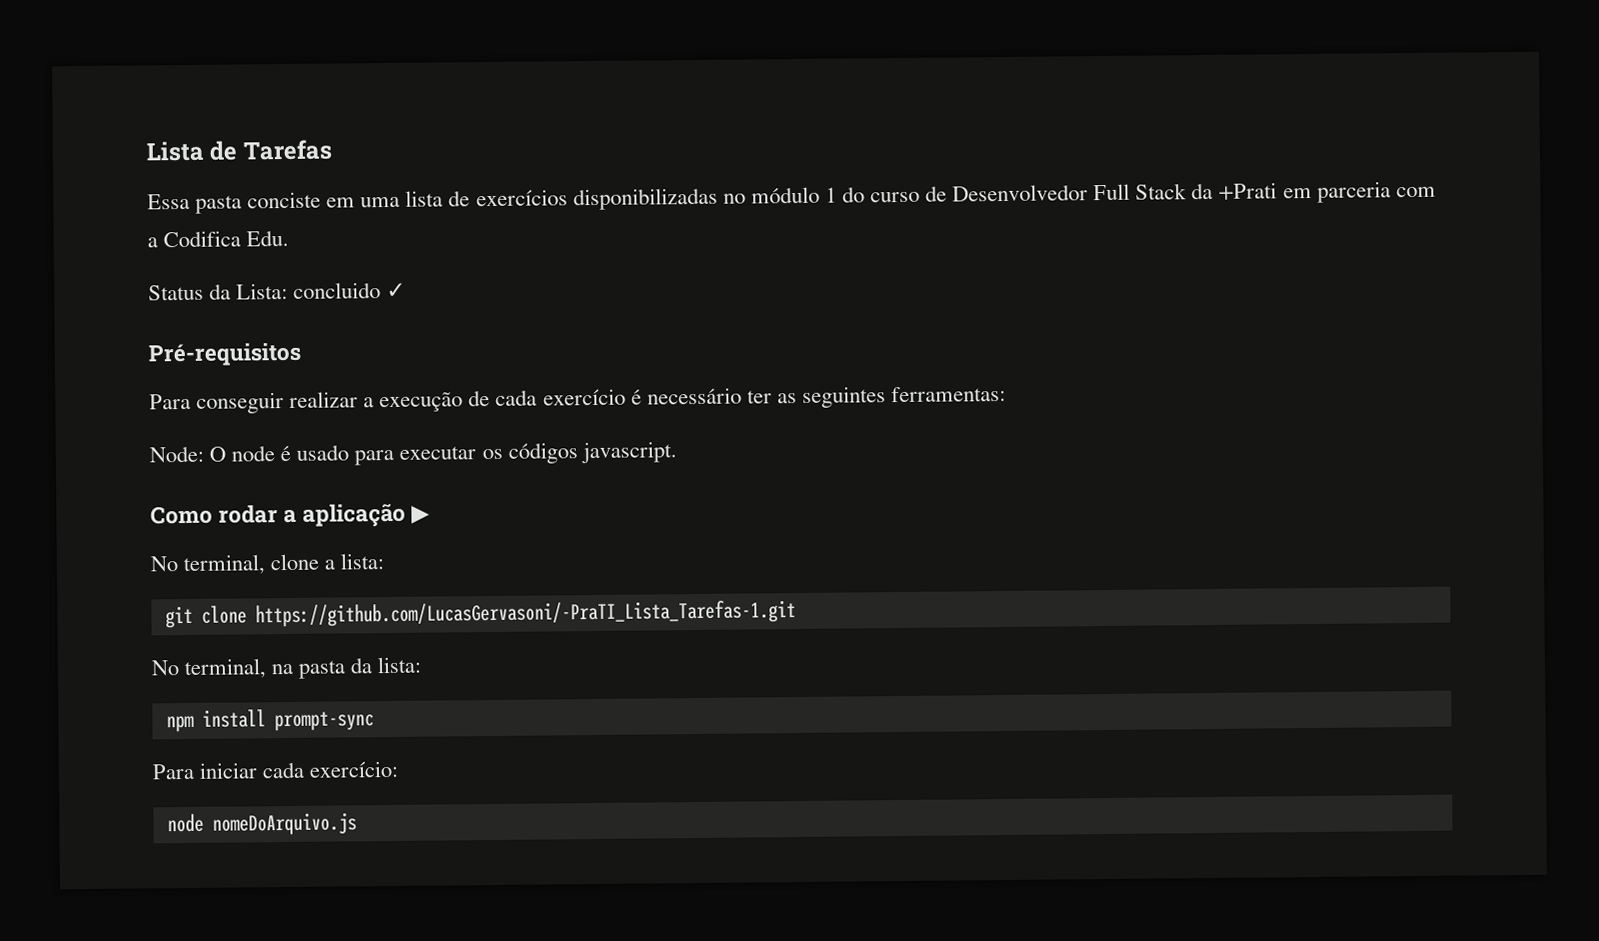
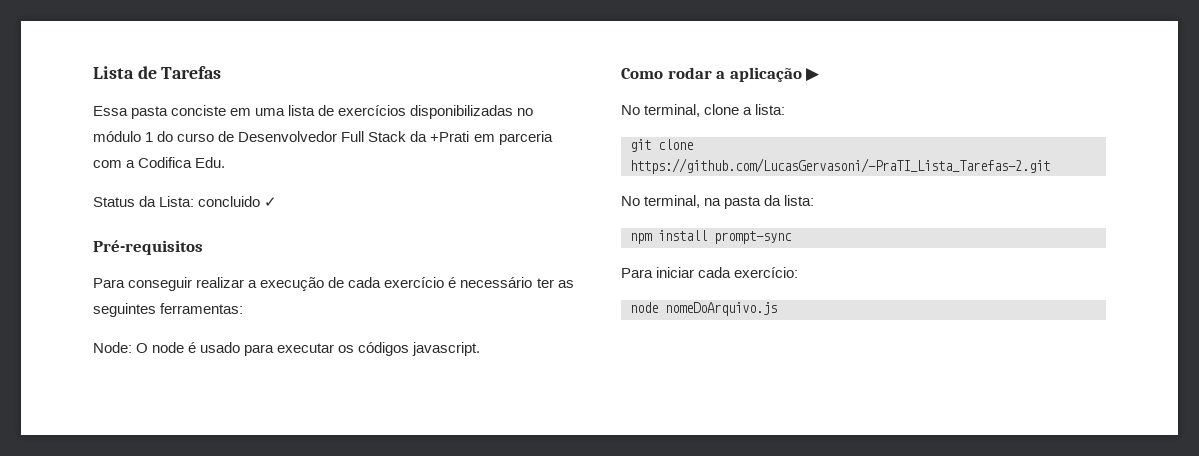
[254,600,796,628] https://github.com/LucasGervasoni/-PraTI_Lista_Tarefas-1.git -> [630,158,1050,174] https://github.com/LucasGervasoni/-PraTI_Lista_Tarefas-2.git

